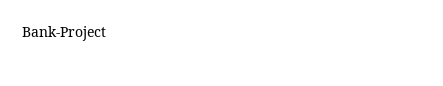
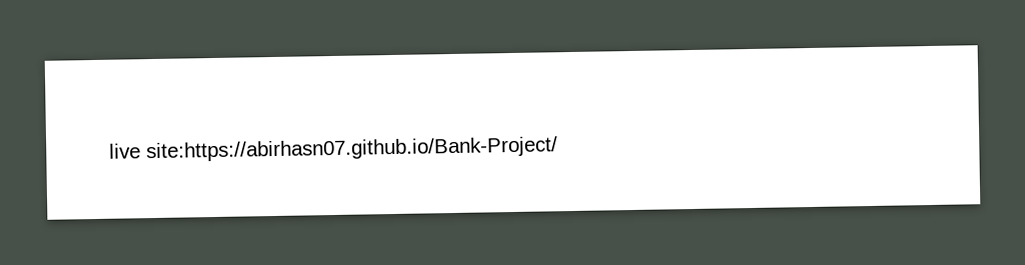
[22,26,106,41] Bank-Project -> [109,136,558,163] live site:https://abirhasn07.github.io/Bank-Project/

